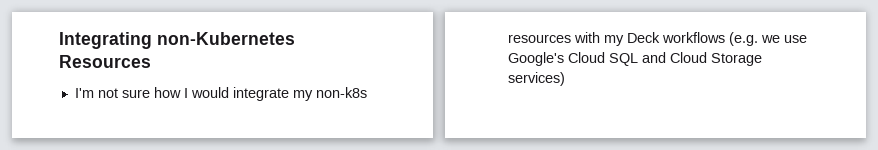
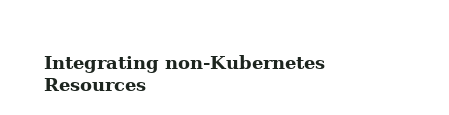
[74,87,367,101] [507,32,807,46] [507,52,762,66] [507,72,565,86] // I'm not sure how I would integrate my non-k8s resources with my Deck workflows (e.g. we use Google's Cloud SQL and Cloud Storage services) -> (146, 84) none

